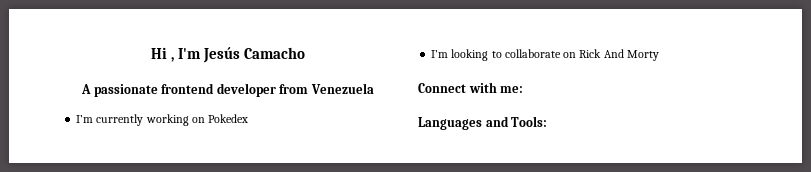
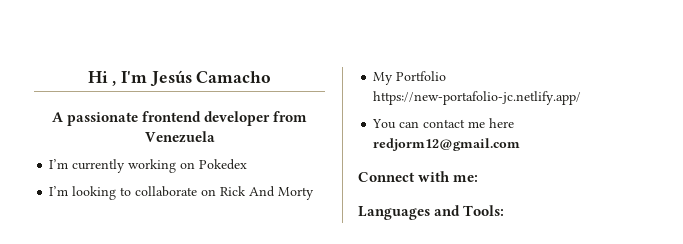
(659, 55) none -> [373,71,447,85] [373,91,582,105] [372,118,515,129] [373,138,521,151] // My Portfolio https://new-portafolio-jc.netlify.app/ // You can contact me here redjorm12@gmail.com

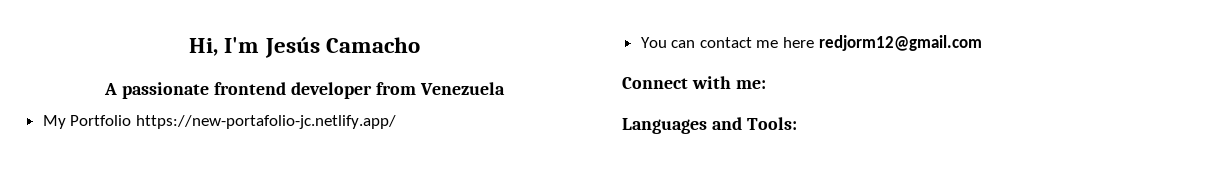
[87,71,117,86] Hi , -> [189,38,219,56] Hi,
[49,159,248,173] [49,186,315,200] // I’m currently working on Pokedex // I’m looking to collaborate on Rick And Morty -> (505, 88) none

